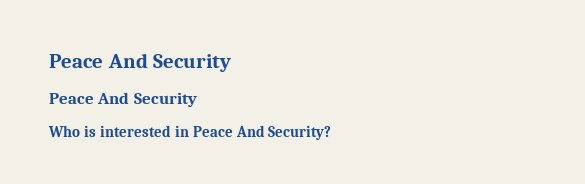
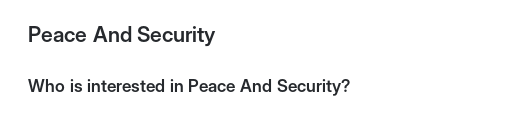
[49,53,232,72] [49,92,197,107] Peace And Security // Peace And Security -> [28,26,217,47] Peace And Security

